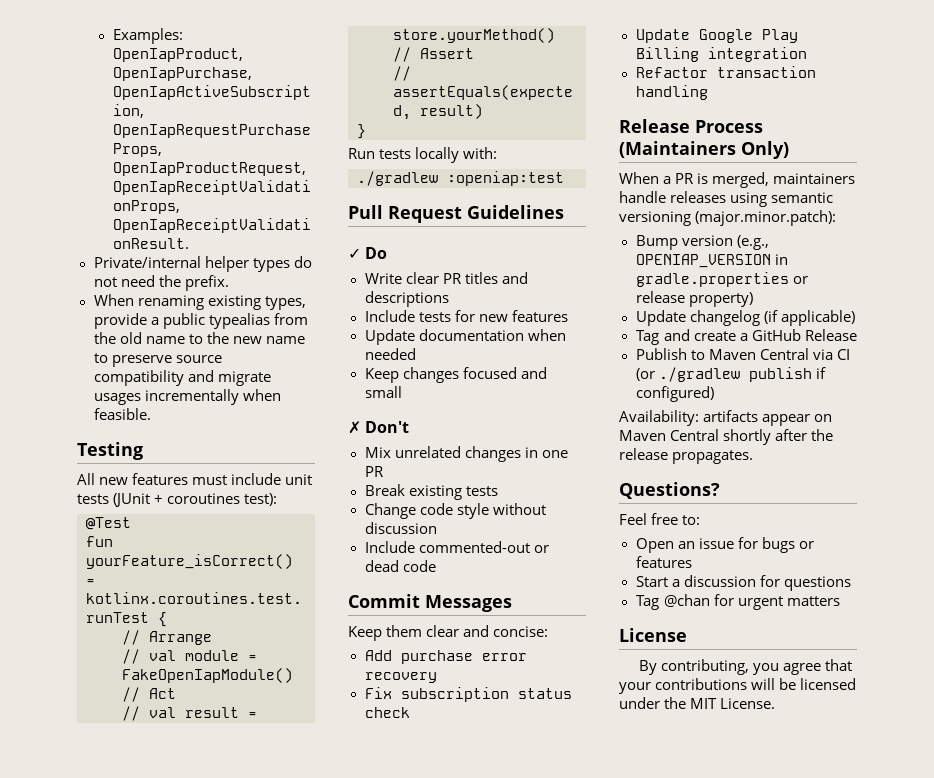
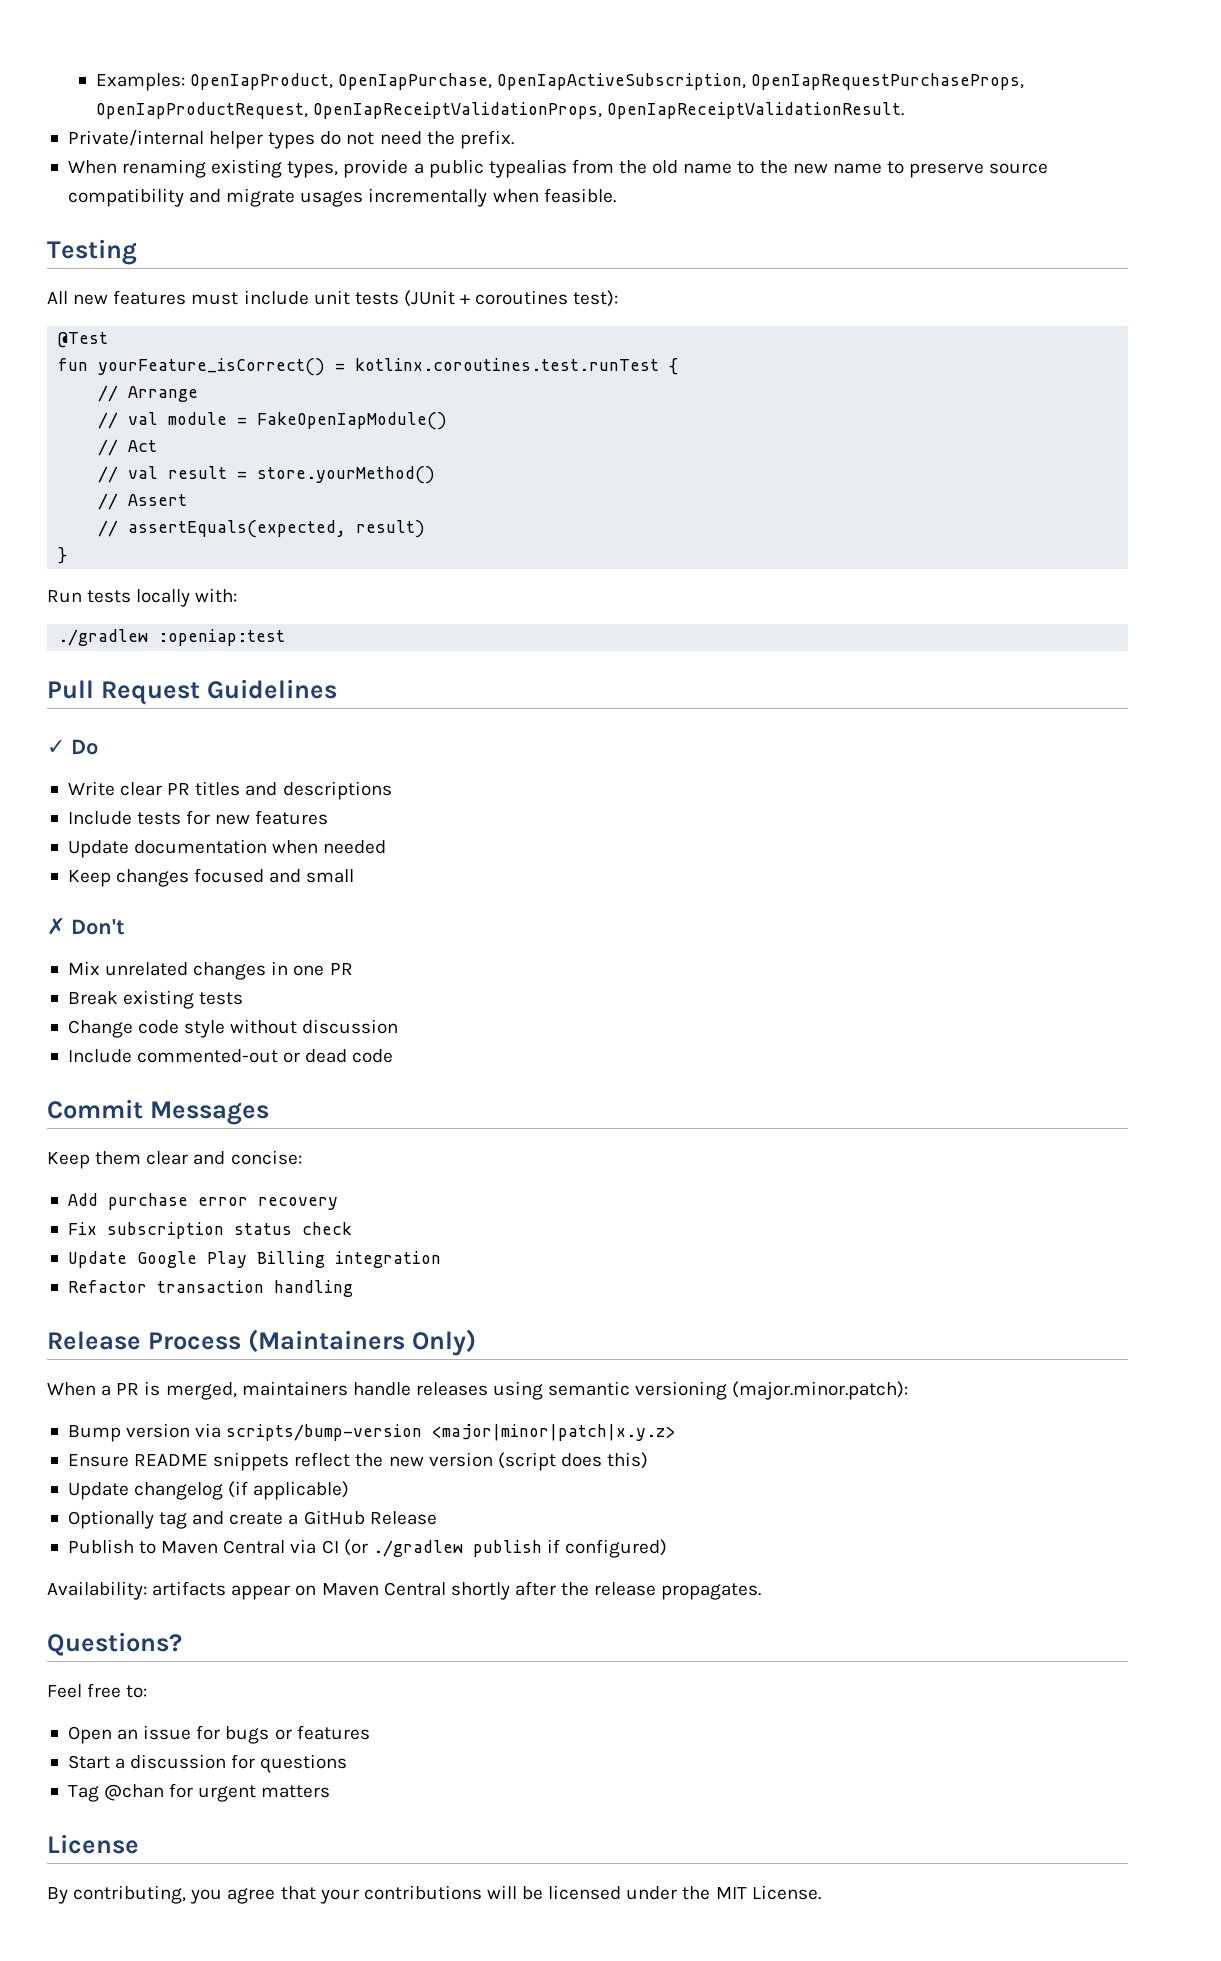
[736,235,769,250] [635,254,788,268] [635,272,808,287] [635,291,753,307] (e.g., OPENIAP_VERSION in gradle.properties or release property) -> [195,1423,676,1441] [67,1452,649,1471] via scripts/bump-version <major|minor|patch|x.y.z> // Ensure README snippets reflect the new version (script does this)
[635,330,660,345] Tag -> [67,1510,188,1529] Optionally tag

